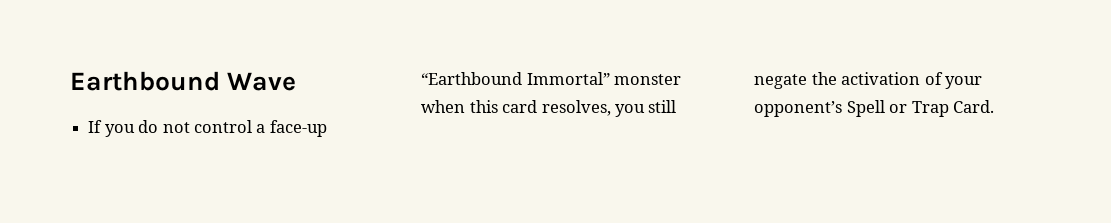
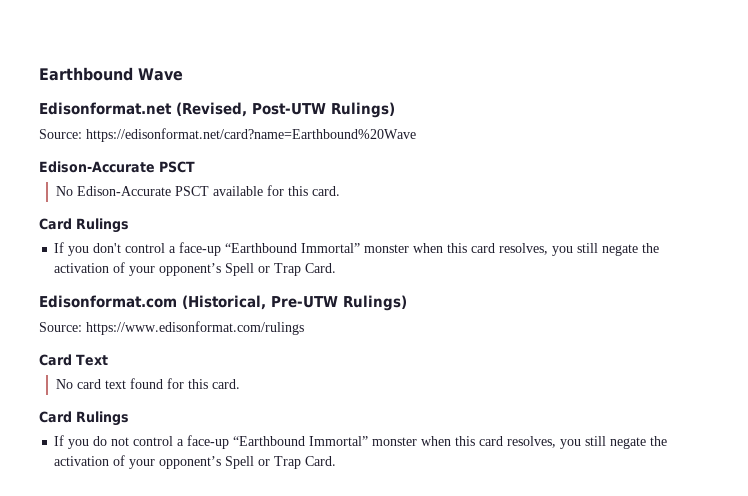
(297, 81) none -> [39,102,395,118] [39,128,416,142] [39,161,195,173] [55,185,340,196] [39,218,129,233] [54,242,660,256] [54,262,337,276] [39,295,407,311] [39,321,304,335] [39,354,108,366] [55,378,240,389] [39,411,129,426] // Edisonformat.net (Revised, Post-UTW Rulings) // Source: https://edisonformat.net/card?name=Earthbound%20Wave // Edison-Accurate PSCT // No Edison-Accurate PSCT available for this card. // Card Rulings // If you don't control a face-up “Earthbound Immortal” monster when this card resolves, you still negate the activation of your opponent’s Spell or Trap Card. // Edisonformat.com (Historical, Pre-UTW Rulings) // Source: https://www.edisonformat.com/rulings // Card Text // No card text found for this card. // Card Rulings

